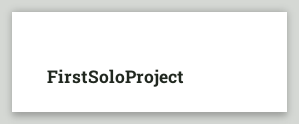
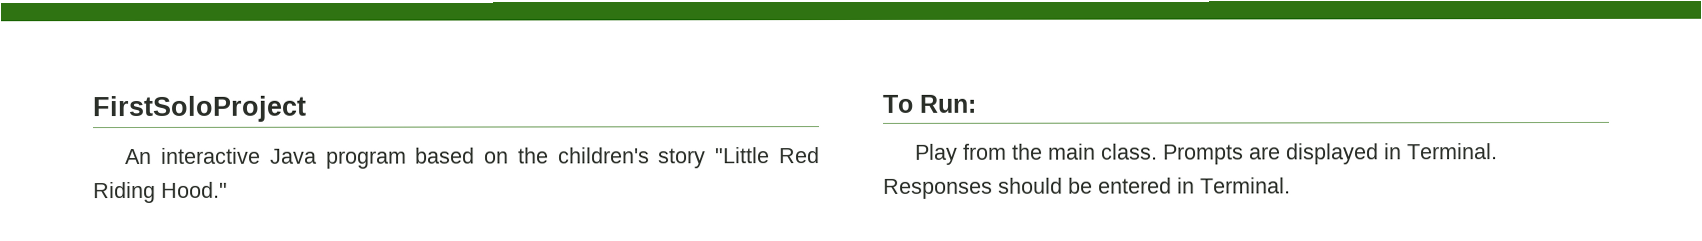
(184, 78) none -> [125,147,820,169] [93,181,228,204] [882,94,976,113] [915,143,1499,165] [883,177,1291,199] // An interactive Java program based on the children's story "Little Red Riding Hood." // To Run: // Play from the main class. Prompts are displayed in Terminal. Responses should be entered in Terminal.

